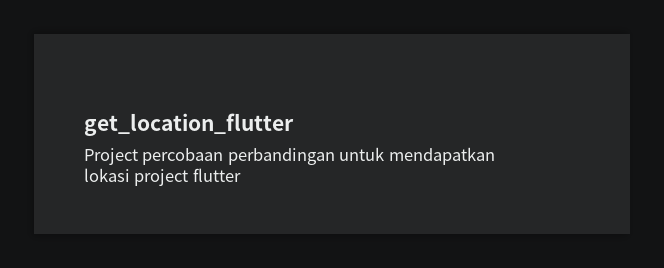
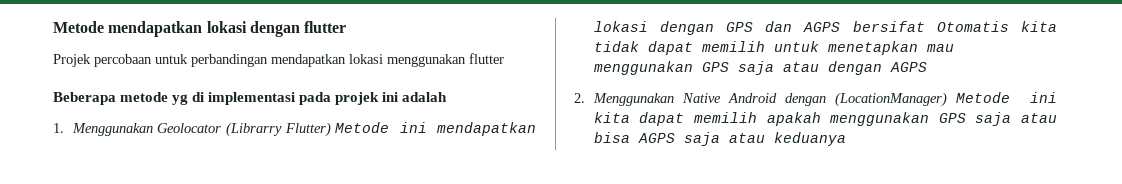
[84,113,294,136] [84,147,495,165] [84,168,241,186] get_location_flutter // Project percobaan perbandingan untuk mendapatkan lokasi project flutter -> [53,21,347,37] [53,53,504,67] [53,92,448,105] [53,122,536,137] [593,21,1057,35] [593,41,954,55] [593,61,927,75] [574,92,1057,107] [593,112,1057,126] [593,132,846,146] Metode mendapatkan lokasi dengan flutter // Projek percobaan untuk perbandingan mendapatkan lokasi menggunakan flutter // Beberapa metode yg di implementasi pada projek ini adalah // 1. Menggunakan Geolocator (Librarry Flutter) Metode ini mendapatkan lokasi dengan GPS dan AGPS bersifat Otomatis kita tidak dapat memilih untuk menetapkan mau menggunakan GPS saja atau dengan AGPS // 2. Menggunakan Native Android dengan (LocationManager) Metode ini kita dapat memilih apakah menggunakan GPS saja atau bisa AGPS saja atau keduanya

